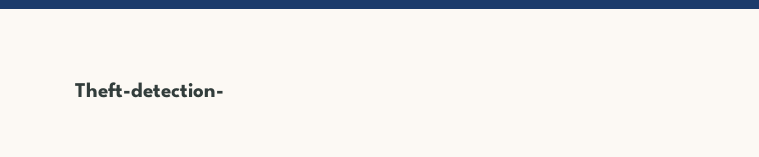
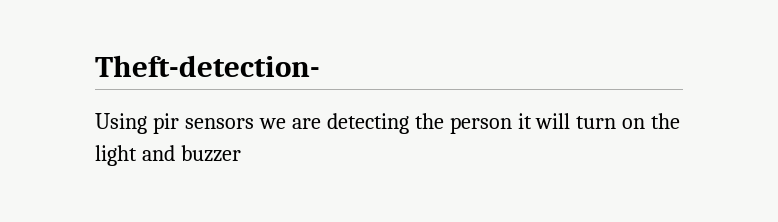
(224, 90) none -> [95,113,681,134] [95,145,241,166] // Using pir sensors we are detecting the person it will turn on the light and buzzer

